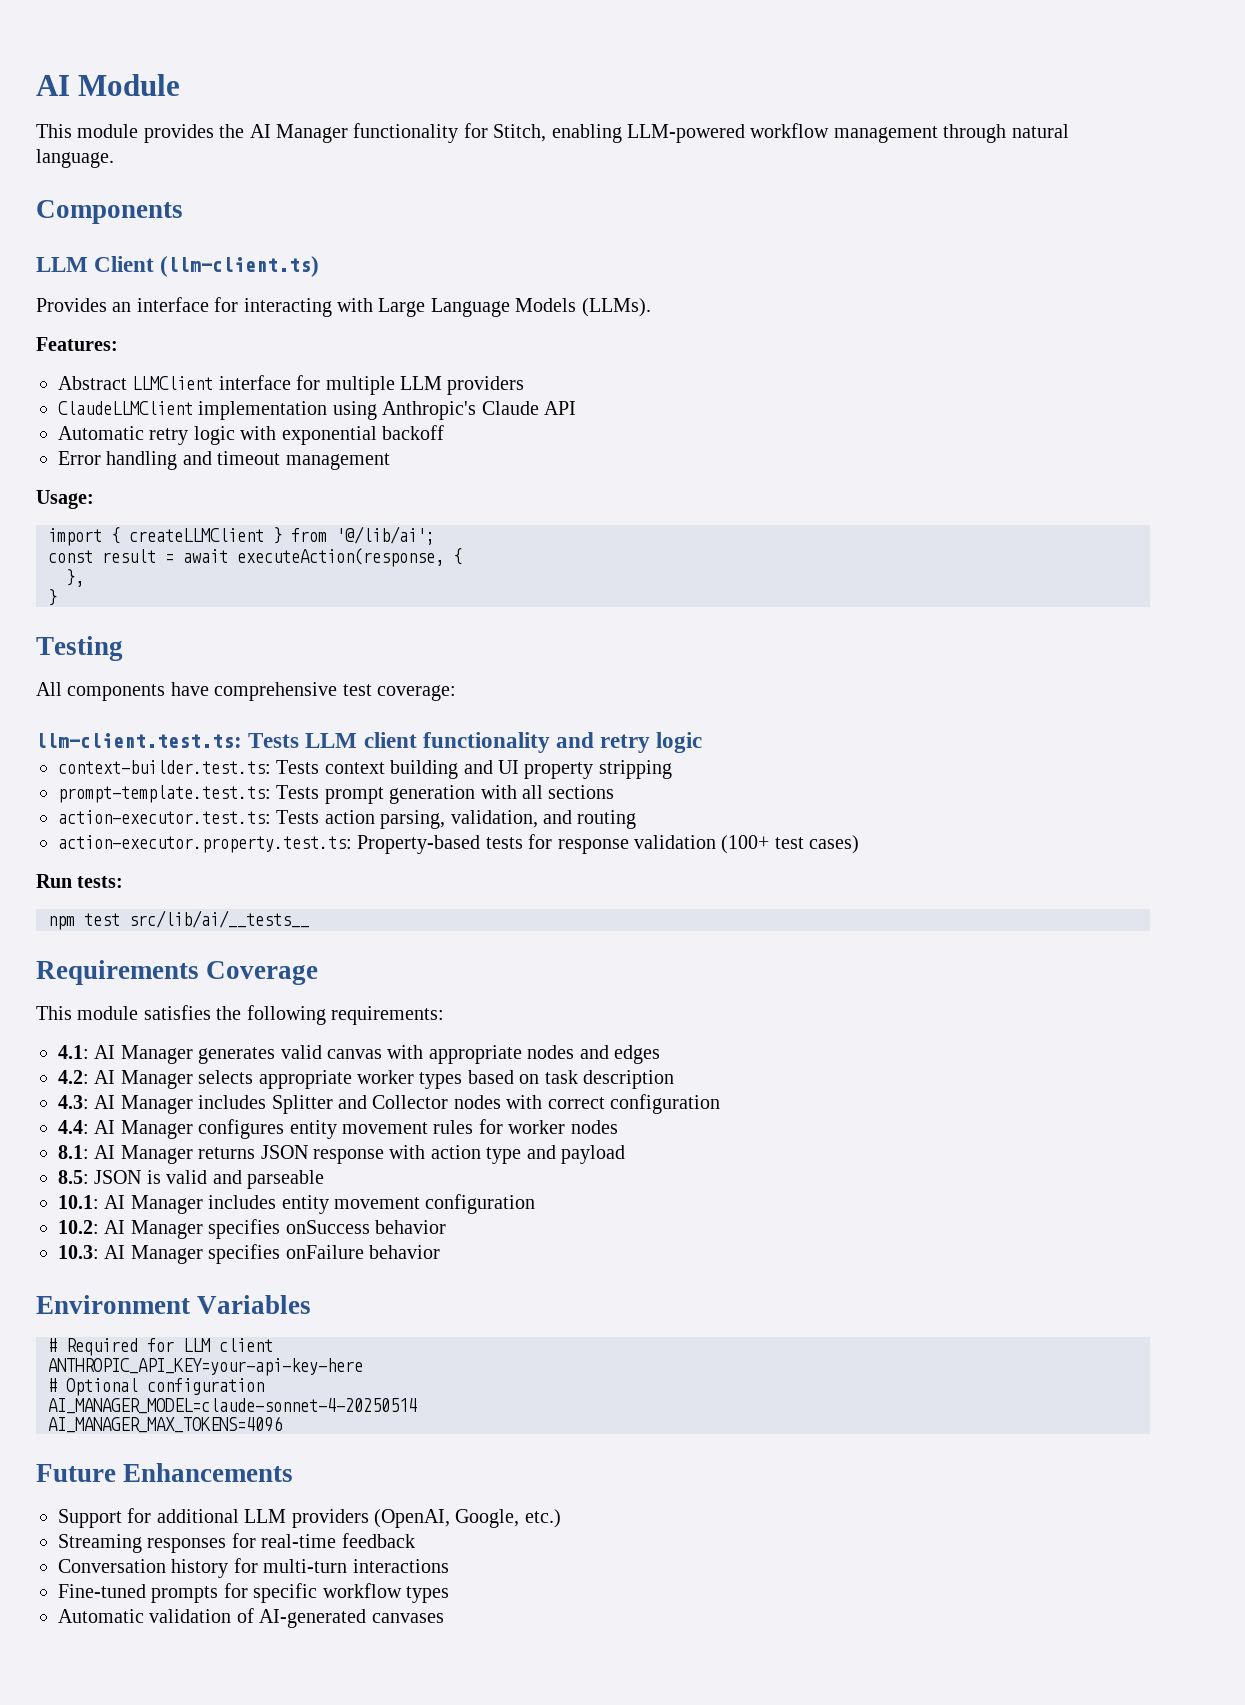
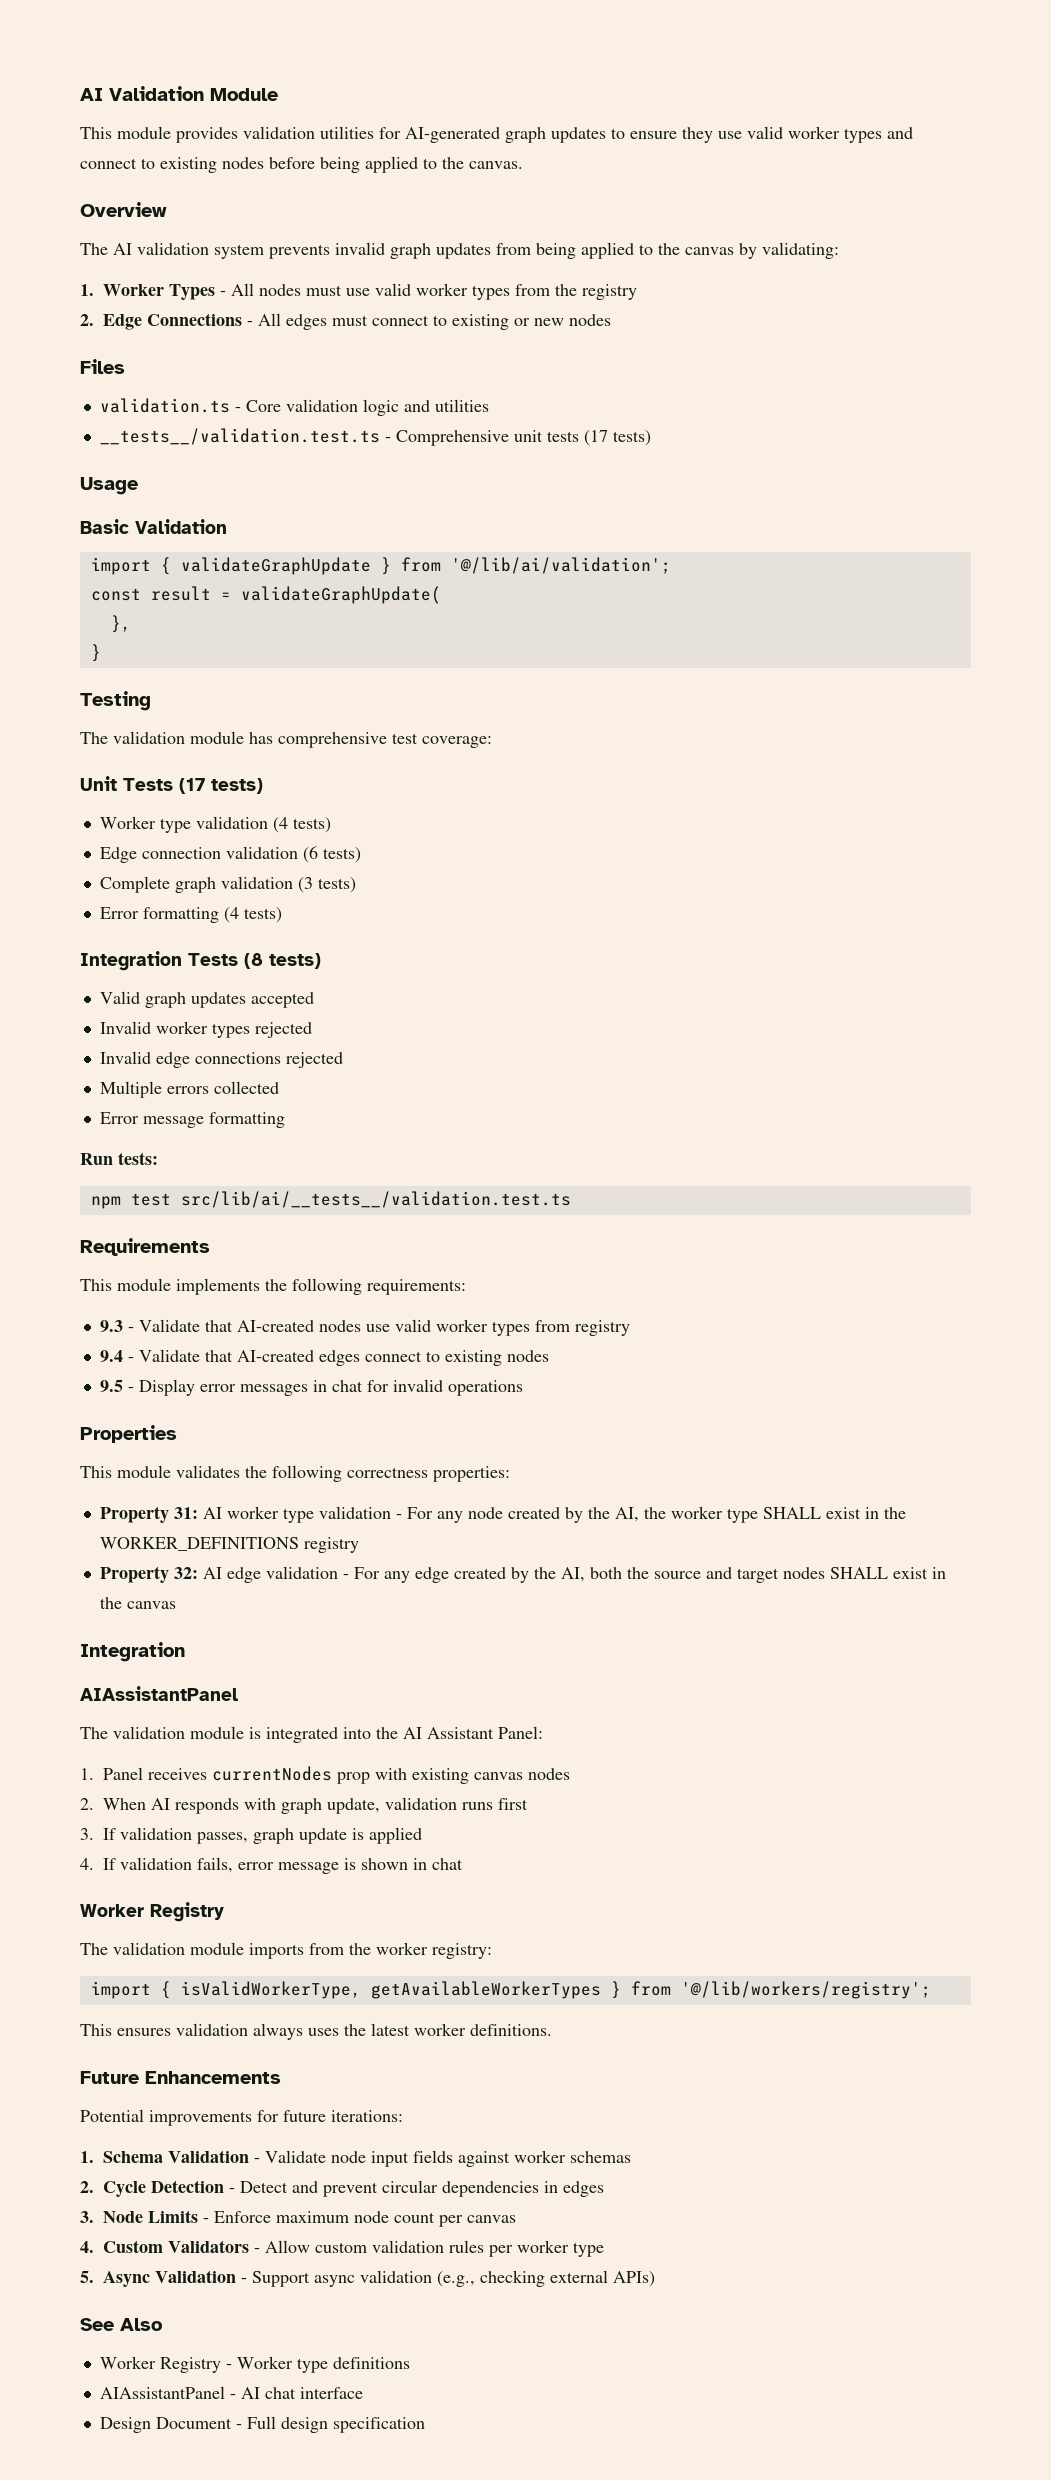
[36,75,70,96] AI -> [80,86,204,101] AI Validation
[219,123,1069,143] [36,149,114,168] [36,200,183,224] [36,256,320,277] [36,297,651,317] [36,337,118,351] [58,375,525,395] [58,401,576,420] [58,425,444,445] [58,451,390,470] [36,490,94,509] [48,526,435,546] the AI Manager functionality for Stitch, enabling LLM-powered workflow management through natural language. // Components // LLM Client (llm-client.ts) // Provides an interface for interacting with Large Language Models (LLMs). // Features: // Abstract LLMClient interface for multiple LLM providers // ClaudeLLMClient implementation using Anthropic's Claude API // Automatic retry logic with exponential backoff // Error handling and timeout management // Usage: // import { createLLMClient } from '@/lib/ai'; -> [243,126,913,143] [80,156,523,173] [80,202,167,217] [80,242,839,259] [80,283,637,300] [80,313,611,330] [80,359,125,374] [99,398,489,416] [99,428,651,446] [80,477,138,495] [80,519,227,534] [90,557,671,575] validation utilities for AI-generated graph updates to ensure they use valid worker types and connect to existing nodes before being applied to the canvas. // Overview // The AI validation system prevents invalid graph updates from being applied to the canvas by validating: // 1. Worker Types - All nodes must use valid worker types from the registry // 2. Edge Connections - All edges must connect to existing or new nodes // Files // validation.ts - Core validation logic and utilities // __tests__/validation.test.ts - Comprehensive unit tests (17 tests) // Usage // Basic Validation // import { validateGraphUpdate } from '@/lib/ai/validation';
[183,548,462,567] await executeAction(response, { -> [240,586,441,604] validateGraphUpdate(
[36,682,209,701] All components have -> [80,731,273,744] The validation module has
[36,732,703,753] [58,760,672,779] [58,785,615,804] [58,810,637,829] [58,834,860,854] llm-client.test.ts: Tests LLM client functionality and retry logic // context-builder.test.ts: Tests context building and UI property stripping // prompt-template.test.ts: Tests prompt generation with all sections // action-executor.test.ts: Tests action parsing, validation, and routing // action-executor.property.test.ts: Property-based tests for response validation (100+ test cases) -> [80,776,263,794] [99,816,331,833] [99,846,361,863] [99,876,356,893] [99,907,282,923] [80,951,321,971] [99,991,314,1008] [99,1021,312,1038] [99,1051,343,1068] [99,1081,279,1098] [99,1112,285,1128] Unit Tests (17 tests) // Worker type validation (4 tests) // Edge connection validation (6 tests) // Complete graph validation (3 tests) // Error formatting (4 tests) // Integration Tests (8 tests) // Valid graph updates accepted // Invalid worker types rejected // Invalid edge connections rejected // Multiple errors collected // Error message formatting
[129,910,309,928] src/lib/ai/__tests__ -> [180,1191,571,1208] src/lib/ai/__tests__/validation.test.ts
[206,961,319,985] [36,1005,211,1020] Coverage // This module satisfies -> [80,1278,260,1295] // This module implements
[58,1045,660,1064] [58,1070,674,1089] [58,1094,720,1114] [58,1119,618,1139] [58,1145,625,1164] [58,1170,324,1189] [58,1194,536,1214] [58,1219,446,1239] [58,1244,440,1264] [36,1295,312,1314] [48,1338,273,1356] [48,1358,363,1376] [48,1378,264,1396] [48,1398,417,1414] [48,1416,282,1433] [36,1463,294,1482] [58,1508,561,1528] [58,1533,415,1553] [58,1558,449,1578] [58,1583,449,1603] [58,1608,444,1628] 4.1: AI Manager generates valid canvas with appropriate nodes and edges // 4.2: AI Manager selects appropriate worker types based on task description // 4.3: AI Manager includes Splitter and Collector nodes with correct configuration // 4.4: AI Manager configures entity movement rules for worker nodes // 8.1: AI Manager returns JSON response with action type and payload // 8.5: JSON is valid and parseable // 10.1: AI Manager includes entity movement configuration // 10.2: AI Manager specifies onSuccess behavior // 10.3: AI Manager specifies onFailure behavior // Environment Variables // # Required for LLM client // ANTHROPIC_API_KEY=your-api-key-here // # Optional configuration // AI_MANAGER_MODEL=claude-sonnet-4-20250514 // AI_MANAGER_MAX_TOKENS=4096 // Future Enhancements // Support for additional LLM providers (OpenAI, Google, etc.) // Streaming responses for real-time feedback // Conversation history for multi-turn interactions // Fine-tuned prompts for specific workflow types // Automatic validation of AI-generated canvases -> [99,1319,630,1336] [99,1349,549,1366] [99,1379,523,1396] [80,1425,177,1443] [80,1465,510,1482] [99,1506,906,1523] [99,1537,359,1553] [99,1566,946,1583] [99,1597,176,1609] [80,1642,185,1662] [80,1686,238,1701] [80,1726,543,1743] [80,1766,570,1784] [80,1797,528,1814] [80,1827,422,1844] [80,1857,463,1874] [80,1902,224,1922] [80,1942,492,1959] [90,1981,931,1999] [80,2023,552,2040] [80,2071,281,2084] [80,2109,403,2126] [80,2150,631,2167] [80,2180,604,2197] [80,2210,516,2227] [80,2240,604,2257] [80,2270,655,2287] [80,2318,162,2331] [99,2356,410,2373] [99,2386,363,2399] [99,2416,425,2433] 9.3 - Validate that AI-created nodes use valid worker types from registry // 9.4 - Validate that AI-created edges connect to existing nodes // 9.5 - Display error messages in chat for invalid operations // Properties // This module validates the following correctness properties: // Property 31: AI worker type validation - For any node created by the AI, the worker type SHALL exist in the WORKER_DEFINITIONS registry // Property 32: AI edge validation - For any edge created by the AI, both the source and target nodes SHALL exist in the canvas // Integration // AIAssistantPanel // The validation module is integrated into the AI Assistant Panel: // 1. Panel receives currentNodes prop with existing canvas nodes // 2. When AI responds with graph update, validation runs first // 3. If validation passes, graph update is applied // 4. If validation fails, error message is shown in chat // Worker Registry // The validation module imports from the worker registry: // import { isValidWorkerType, getAvailableWorkerTypes } from '@/lib/workers/registry'; // This ensures validation always uses the latest worker definitions. // Future Enhancements // Potential improvements for future iterations: // 1. Schema Validation - Validate node input fields against worker schemas // 2. Cycle Detection - Detect and prevent circular dependencies in edges // 3. Node Limits - Enforce maximum node count per canvas // 4. Custom Validators - Allow custom validation rules per worker type // 5. Async Validation - Support async validation (e.g., checking external APIs) // See Also // Worker Registry - Worker type definitions // AIAssistantPanel - AI chat interface // Design Document - Full design specification

